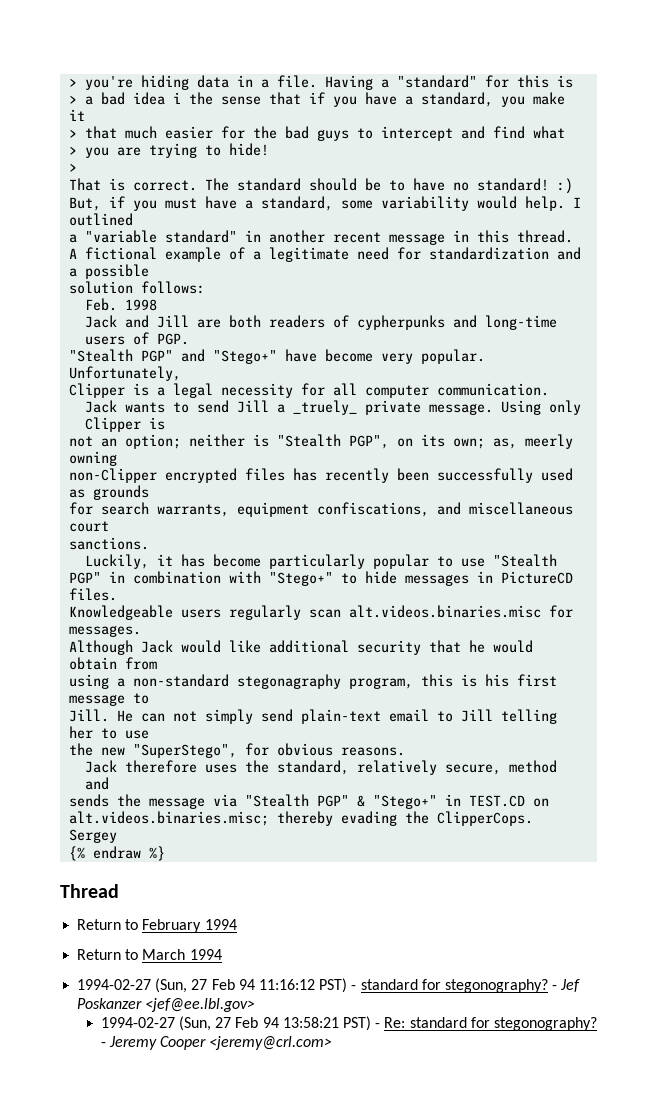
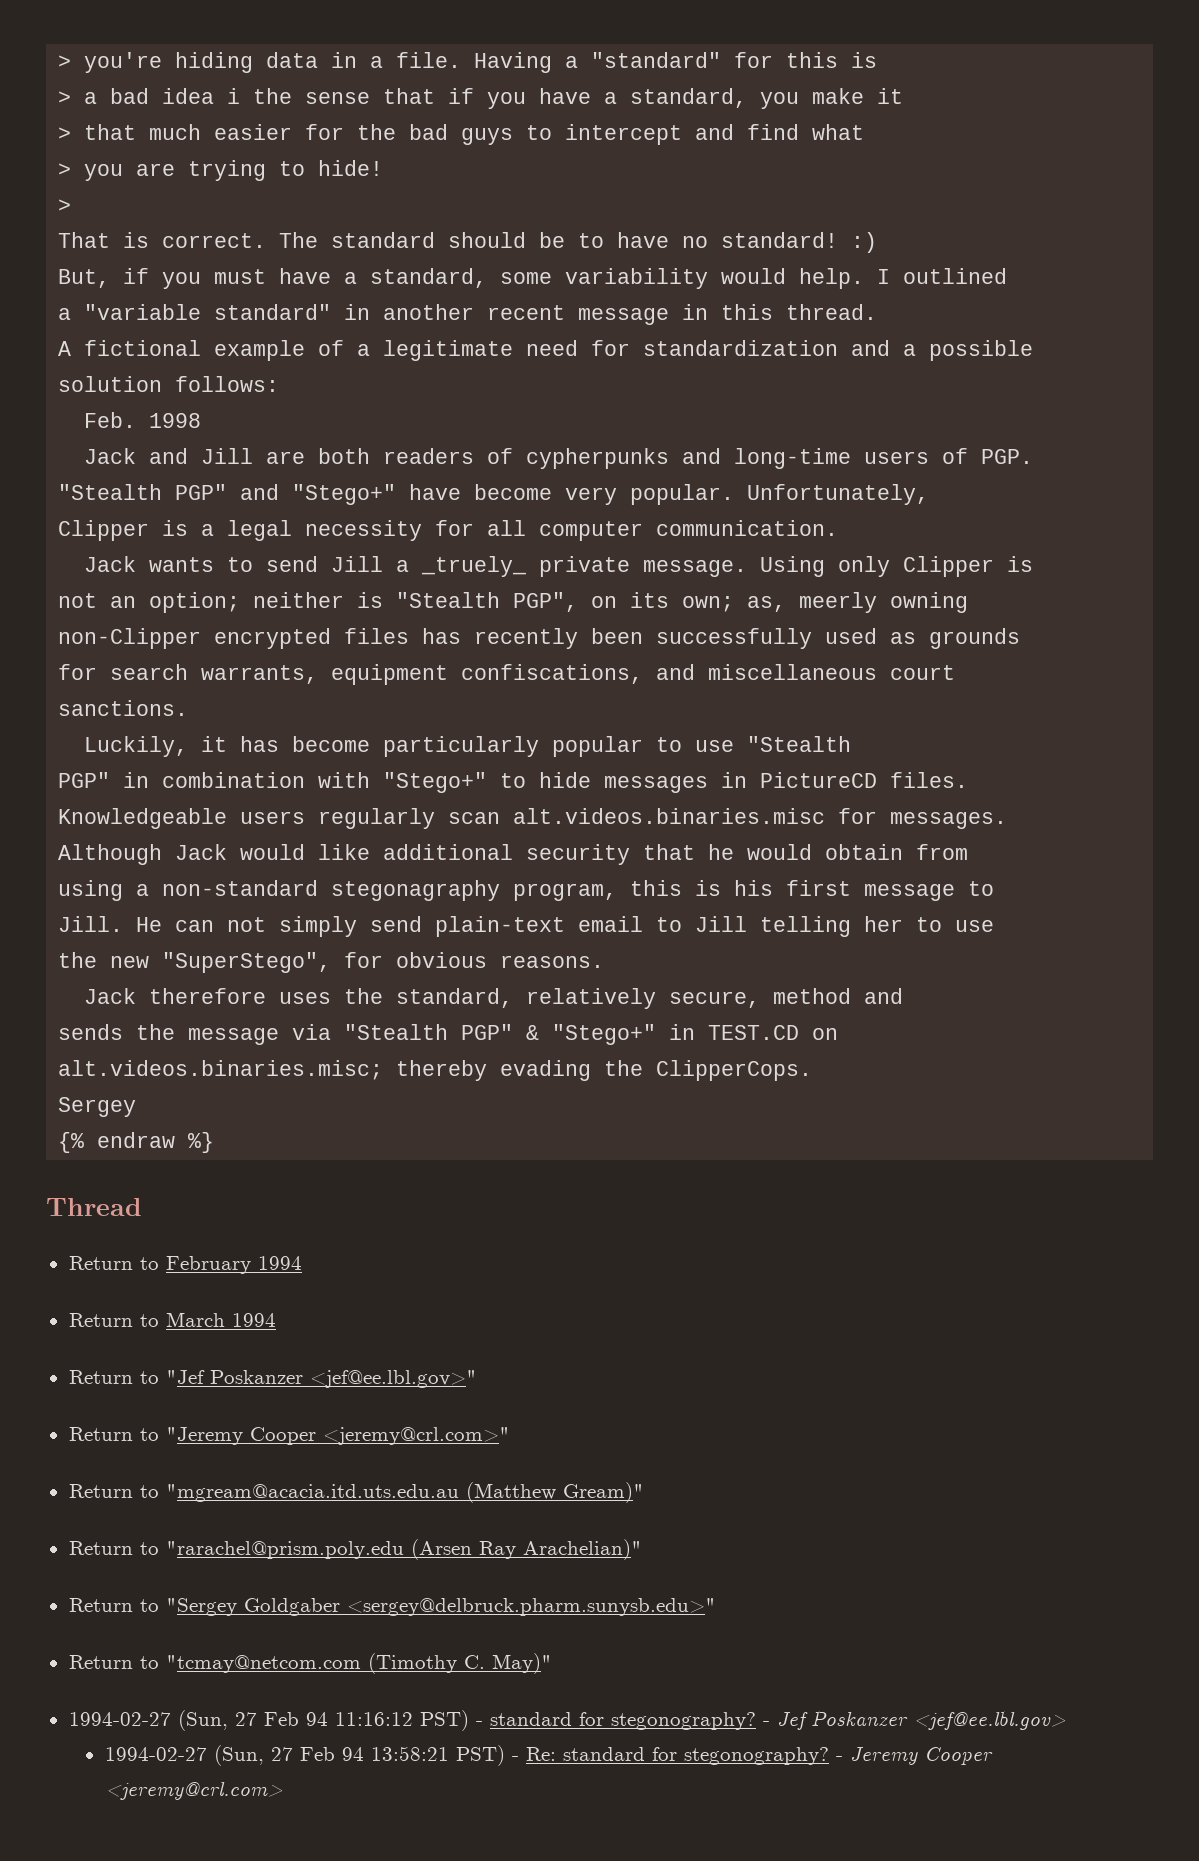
(222, 954) none -> [68,1370,477,1388] [68,1427,510,1445] [68,1482,644,1503] [68,1539,642,1560] [68,1598,716,1616] [68,1653,552,1674] // Return to "Jef Poskanzer <jef@ee.lbl.gov>" // Return to "Jeremy Cooper <jeremy@crl.com>" // Return to "mgream@acacia.itd.uts.edu.au (Matthew Gream)" // Return to "rarachel@prism.poly.edu (Arsen Ray Arachelian)" // Return to "Sergey Goldgaber <sergey@delbruck.pharm.sunysb.edu>" // Return to "tcmay@netcom.com (Timothy C. May)"

